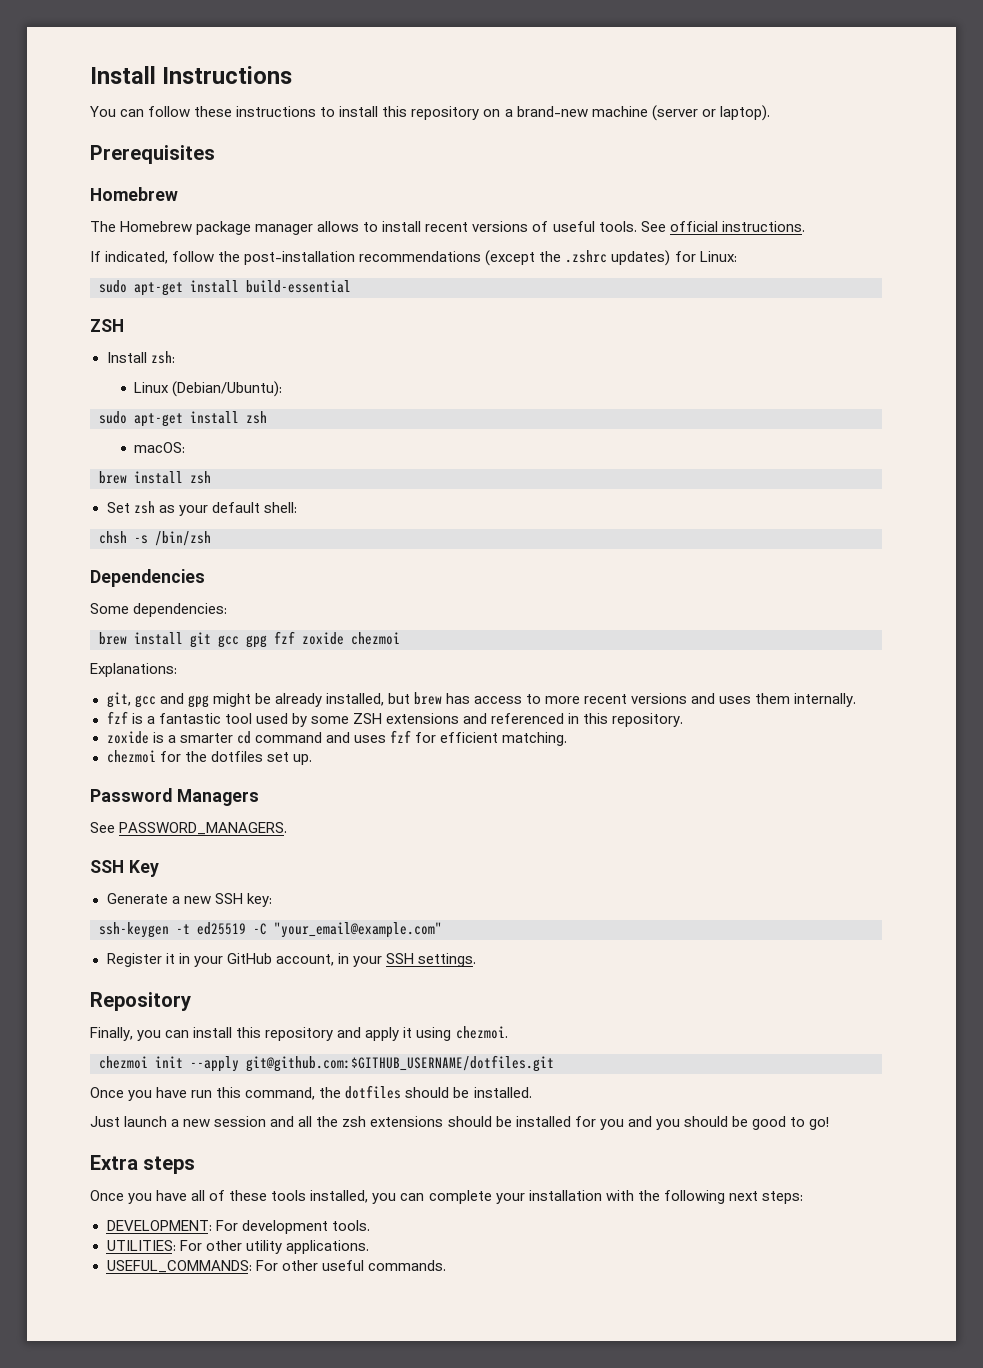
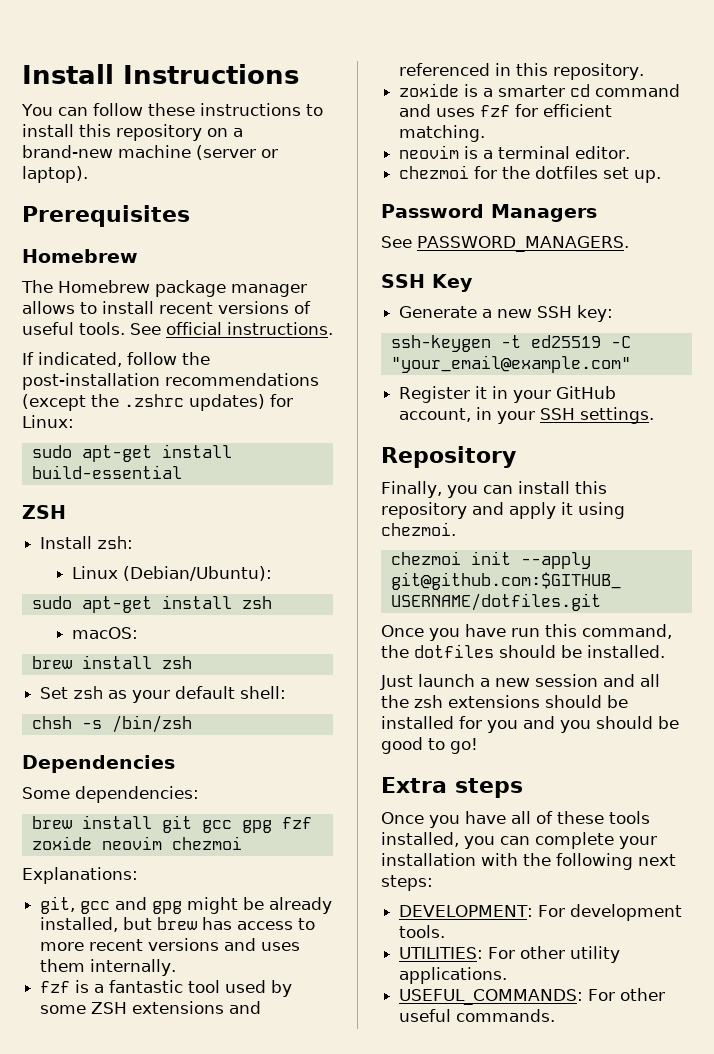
(344, 638) none -> [101,836,162,850] neovim
(568, 739) none -> [399,145,631,159] // neovim is a terminal editor.

